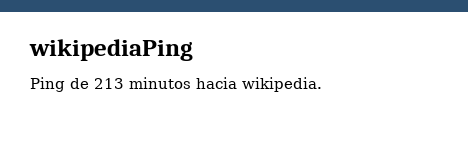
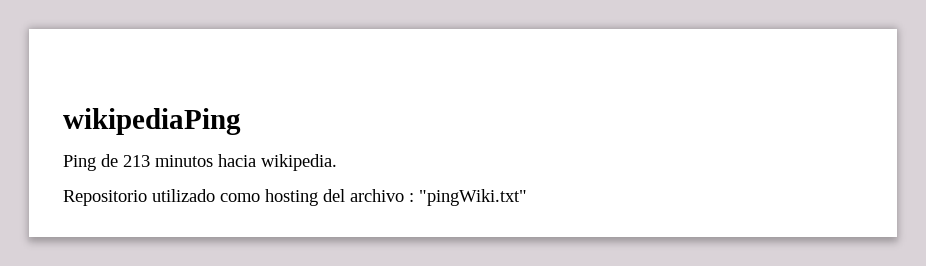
(322, 84) none -> [63,189,527,206] // Repositorio utilizado como hosting del archivo : "pingWiki.txt"

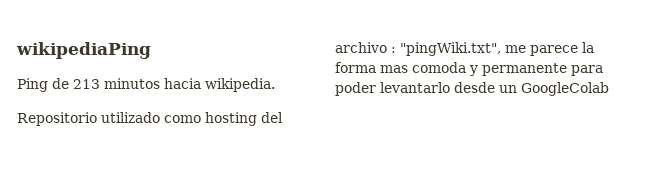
[419,189,527,206] "pingWiki.txt" -> [400,42,594,56] [335,62,603,76] [335,82,609,96] "pingWiki.txt", me parece la forma mas comoda y permanente para poder levantarlo desde un GoogleColab

